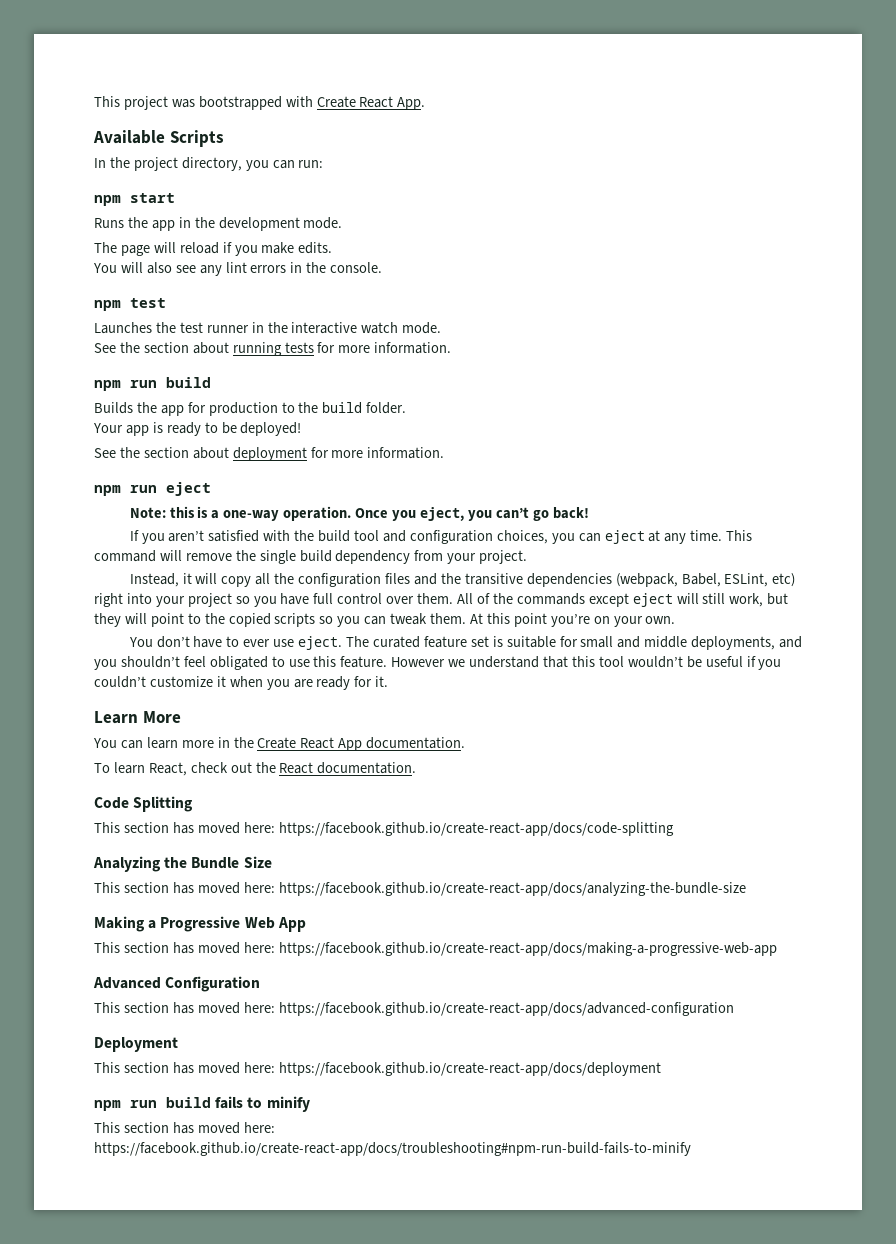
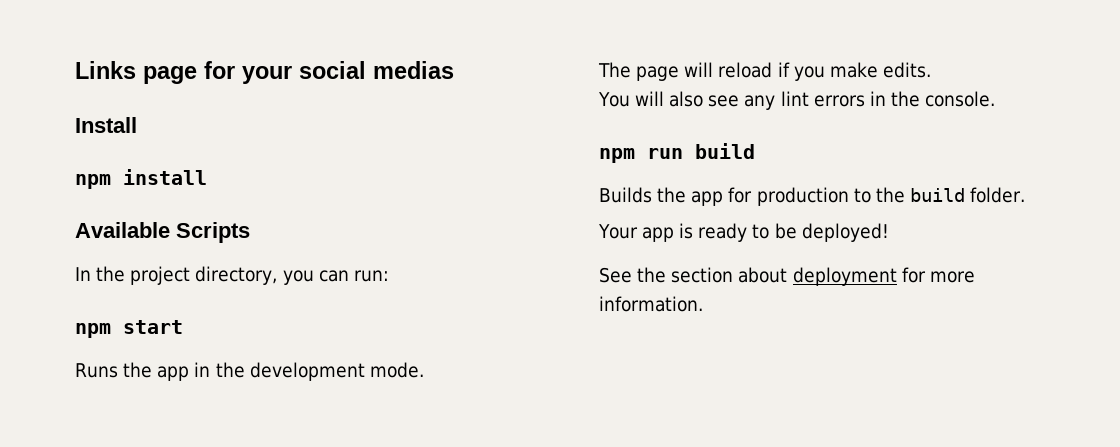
[94,96,426,110] This project was bootstrapped with Create React App. -> [75,61,454,84] [75,117,137,133] [75,169,207,189] Links page for your social medias // Install // npm install
[94,298,166,311] [94,322,442,334] [94,342,452,356] // npm test // Launches the test runner in the interactive watch mode. // See the section about running tests for more information. -> (996, 99) none
[94,482,211,496] [129,506,589,521] [129,530,753,544] [94,550,528,564] [129,573,796,587] [94,593,789,607] [94,613,676,627] [128,636,803,650] [94,656,782,670] [94,676,389,690] [94,711,181,724] [93,737,466,751] [94,762,417,776] [94,796,194,812] [94,822,674,836] [93,856,272,872] [94,882,746,896] [94,916,306,932] [94,942,777,956] [93,976,261,992] [94,1002,734,1016] [94,1037,178,1052] [94,1062,661,1076] [94,1096,310,1112] [94,1122,275,1134] [94,1142,691,1156] // npm run eject // Note: this is a one-way operation. Once you eject, you can’t go back! // If you aren’t satisfied with the build tool and configuration choices, you can eject at any time. This command will remove the single build dependency from your project. // Instead, it will copy all the configuration files and the transitive dependencies (webpack, Babel, ESLint, etc) right into your project so you have full control over them. All of the commands except eject will still work, but they will point to the copied scripts so you can tweak them. At this point you’re on your own. // You don’t have to ever use eject. The curated feature set is suitable for small and middle deployments, and you shouldn’t feel obligated to use this feature. However we understand that this tool wouldn’t be useful if you couldn’t customize it when you are ready for it. // Learn More // You can learn more in the Create React App documentation. // To learn React, check out the React documentation. // Code Splitting // This section has moved here: https://facebook.github.io/create-react-app/docs/code-splitting // Analyzing the Bundle Size // This section has moved here: https://facebook.github.io/create-react-app/docs/analyzing-the-bundle-size // Making a Progressive Web App // This section has moved here: https://facebook.github.io/create-react-app/docs/making-a-progressive-web-app // Advanced Configuration // This section has moved here: https://facebook.github.io/create-react-app/docs/advanced-configuration // Deployment // This section has moved here: https://facebook.github.io/create-react-app/docs/deployment // npm run build fails to minify // This section has moved here: https://facebook.github.io/create-react-app/docs/troubleshooting#npm-run-build-fails-to-minify -> (703, 304) none

